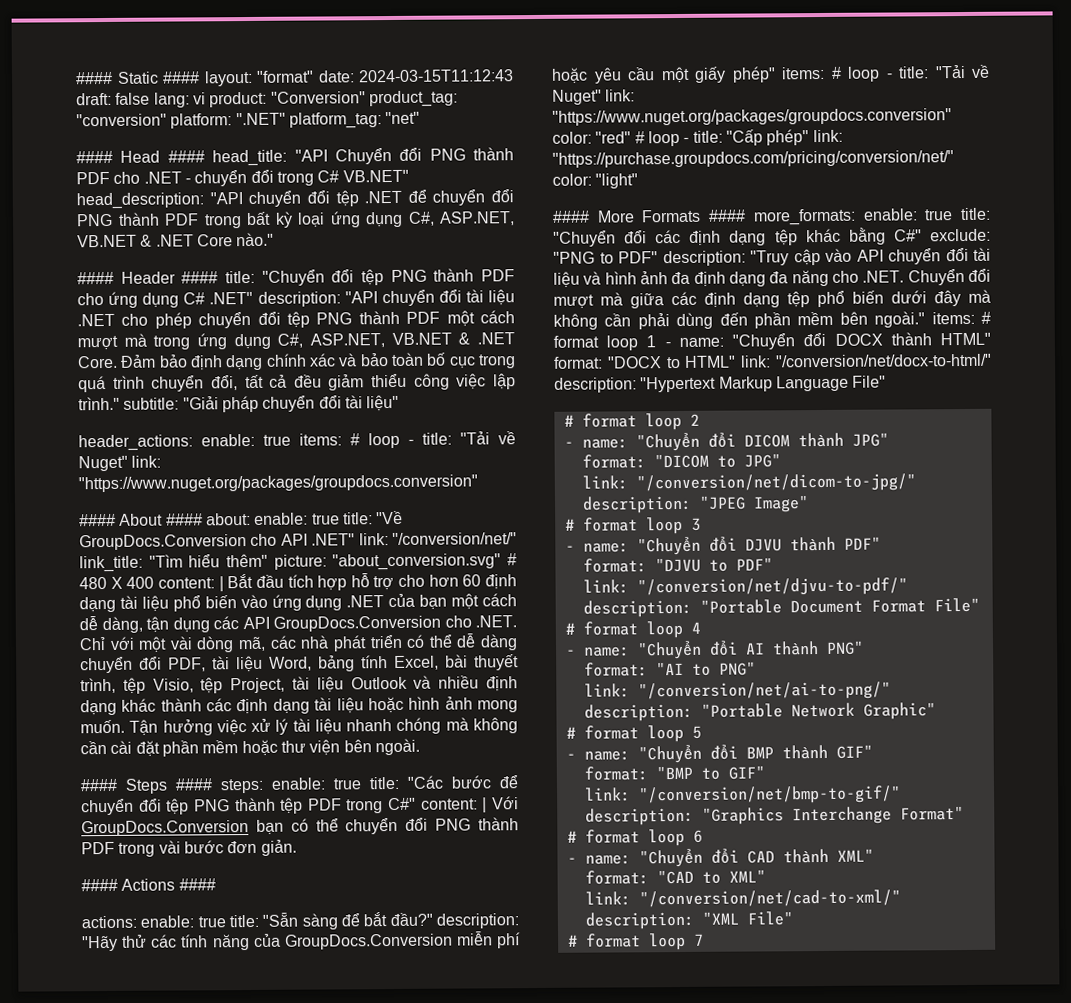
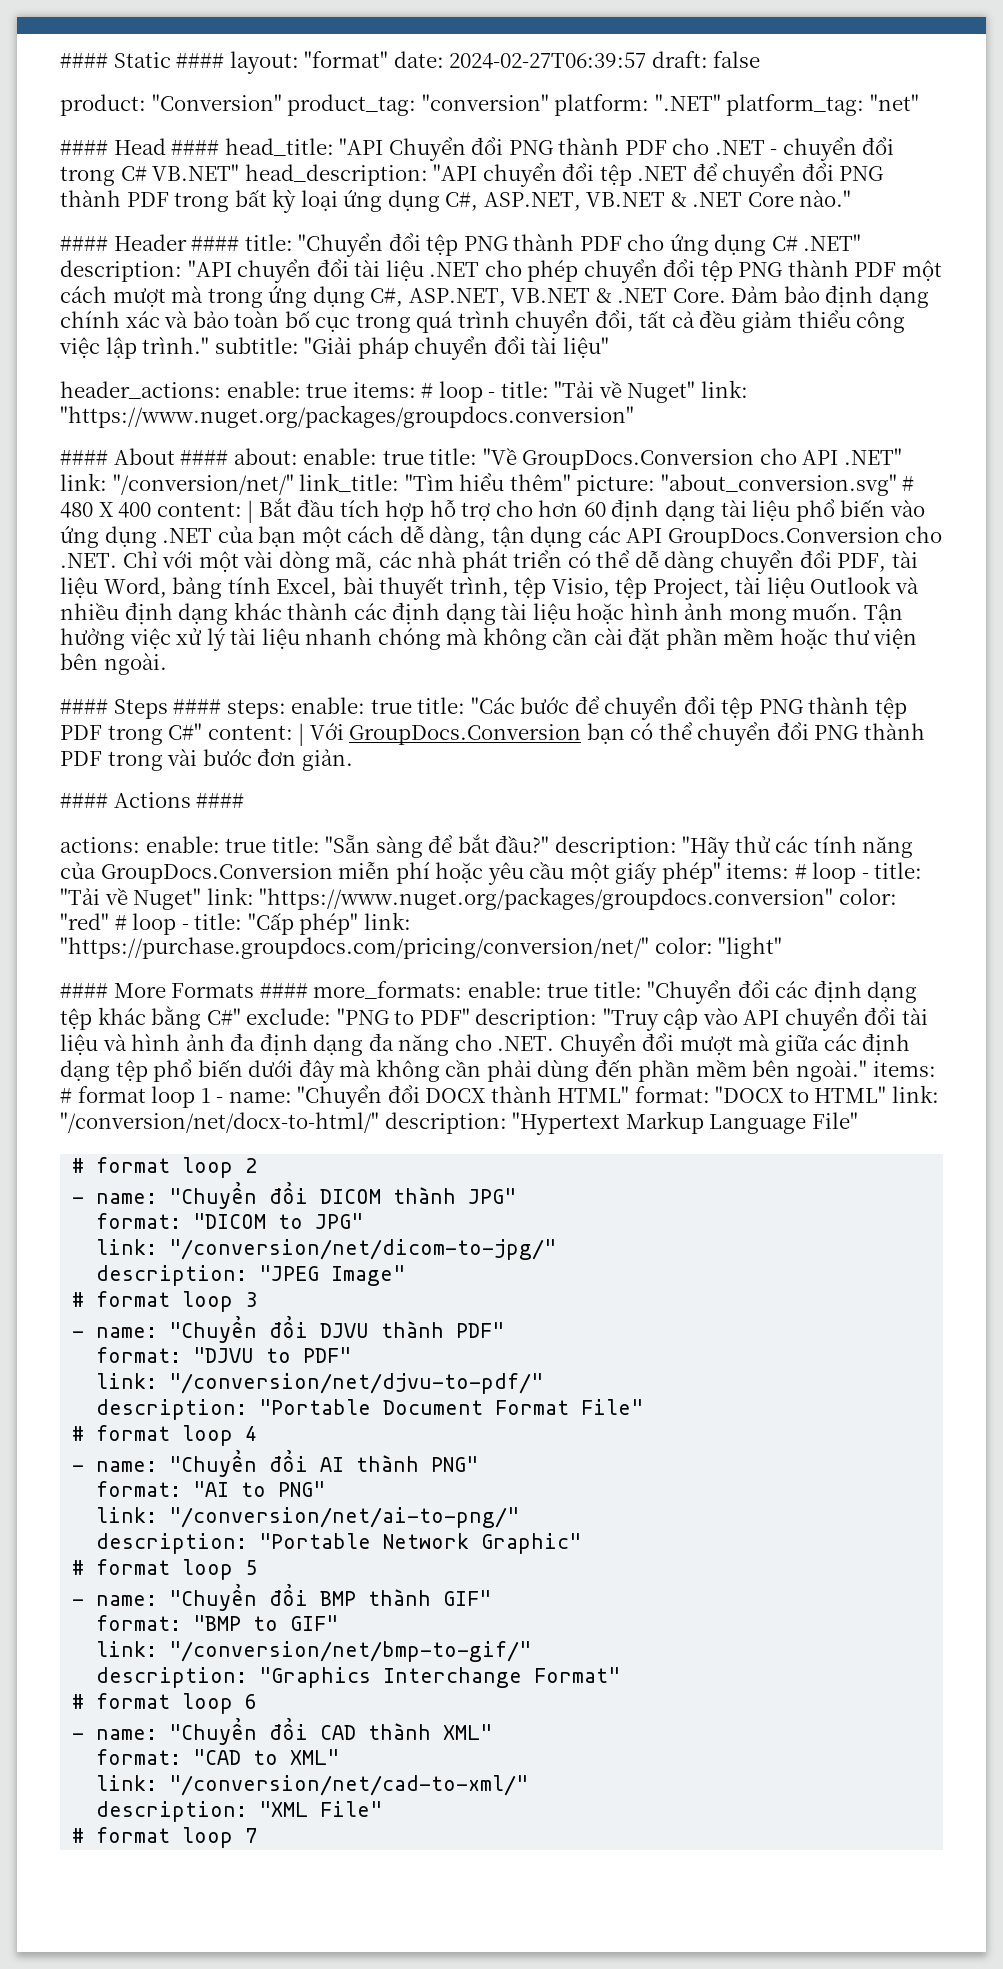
[358,69,514,83] 2024-03-15T11:12:43 -> [449,52,647,69] 2024-02-27T06:39:57
[153,92,206,108] lang: vi -> (761, 59) //

